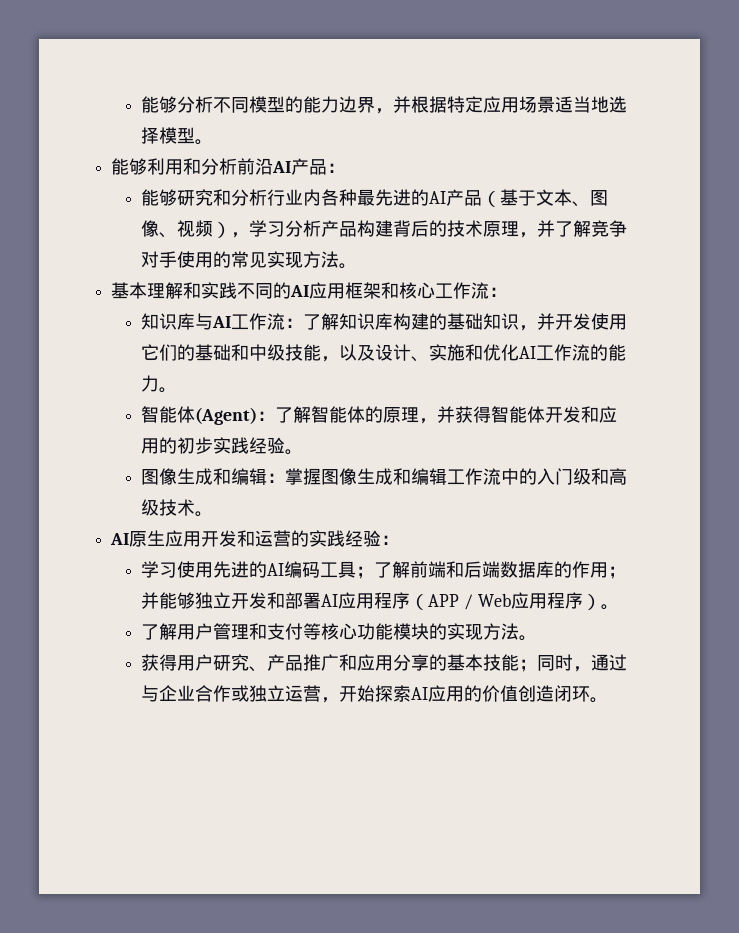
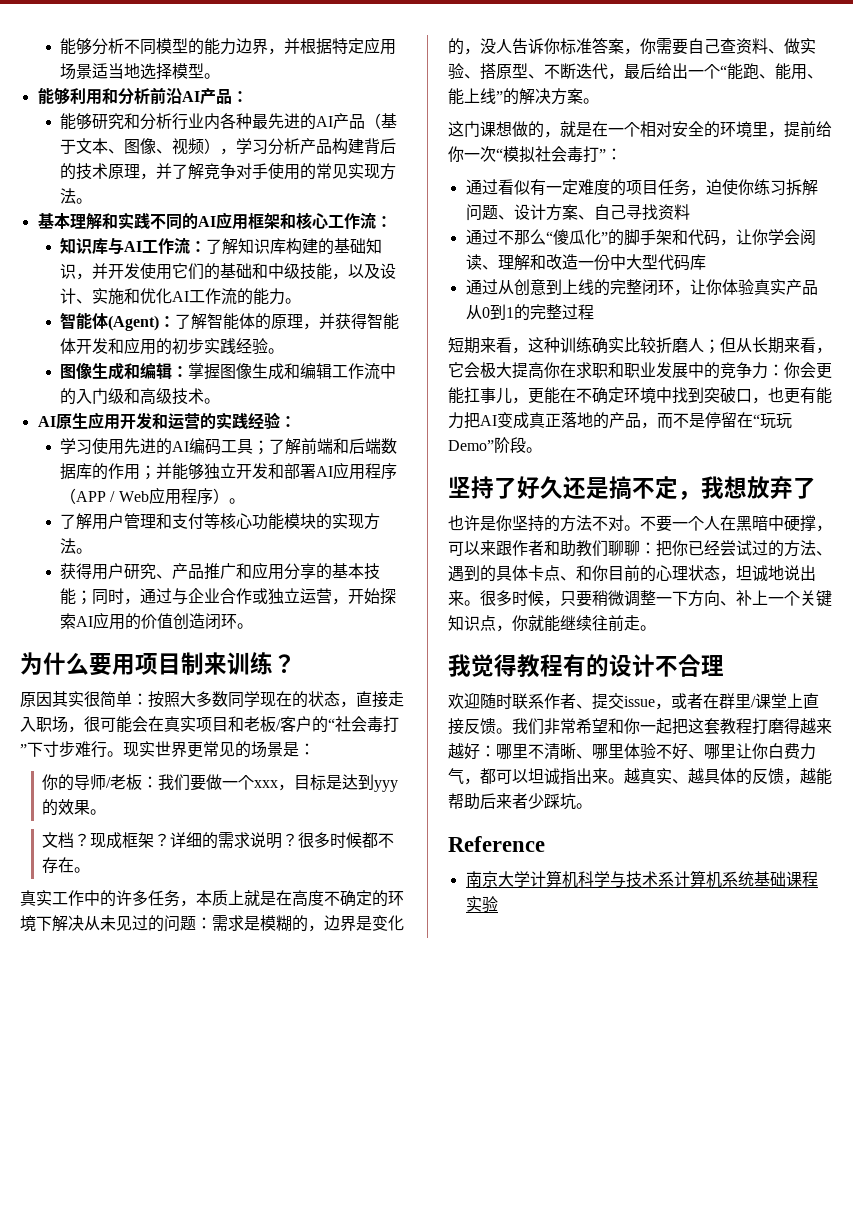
(609, 700) none -> [20,652,296,676] [20,691,404,708] [20,716,399,733] [20,741,315,758] [42,774,399,792] [42,799,107,816] [42,832,395,849] [42,857,91,873] [20,890,404,907] [20,915,404,932] [448,38,816,55] [448,63,823,80] [448,88,599,105] [448,121,832,138] [448,146,622,163] [465,179,818,196] [465,204,690,221] [465,229,816,246] [465,254,706,271] [465,279,818,296] [465,304,594,321] [448,337,832,354] [448,362,832,379] [448,387,832,404] [448,412,792,429] [448,437,542,453] [448,476,816,500] [448,515,832,532] [448,540,832,557] [448,565,816,582] [448,590,832,607] [448,615,656,632] [448,654,724,678] [448,693,819,710] [448,718,832,735] [448,743,816,760] [448,768,832,785] [448,793,592,810] [448,836,545,852] [465,870,818,888] [465,896,498,912] // 为什么要用项目制来训练？ // 原因其实很简单：按照大多数同学现在的状态，直接走入职场，很可能会在真实项目和老板/客户的“社会毒打”下寸步难行。现实世界更常见的场景是： // 你的导师/老板：我们要做一个xxx，目标是达到yyy的效果。 // 文档？现成框架？详细的需求说明？很多时候都不存在。 // 真实工作中的许多任务，本质上就是在高度不确定的环境下解决从未见过的问题：需求是模糊的，边界是变化的，没人告诉你标准答案，你需要自己查资料、做实验、搭原型、不断迭代，最后给出一个“能跑、能用、能上线”的解决方案。 // 这门课想做的，就是在一个相对安全的环境里，提前给你一次“模拟社会毒打”： // 通过看似有一定难度的项目任务，迫使你练习拆解问题、设计方案、自己寻找资料 // 通过不那么“傻瓜化”的脚手架和代码，让你学会阅读、理解和改造一份中大型代码库 // 通过从创意到上线的完整闭环，让你体验真实产品从0到1的完整过程 // 短期来看，这种训练确实比较折磨人；但从长期来看，它会极大提高你在求职和职业发展中的竞争力：你会更能扛事儿，更能在不确定环境中找到突破口，也更有能力把AI变成真正落地的产品，而不是停留在“玩玩Demo”阶段。 // 坚持了好久还是搞不定，我想放弃了 // 也许是你坚持的方法不对。不要一个人在黑暗中硬撑，可以来跟作者和助教们聊聊：把你已经尝试过的方法、遇到的具体卡点、和你目前的心理状态，坦诚地说出来。很多时候，只要稍微调整一下方向、补上一个关键知识点，你就能继续往前走。 // 我觉得教程有的设计不合理 // 欢迎随时联系作者、提交issue，或者在群里/课堂上直接反馈。我们非常希望和你一起把这套教程打磨得越来越好：哪里不清晰、哪里体验不好、哪里让你白费力气，都可以坦诚指出来。越真实、越具体的反馈，越能帮助后来者少踩坑。 // Reference // 南京大学计算机科学与技术系计算机系统基础课程实验

